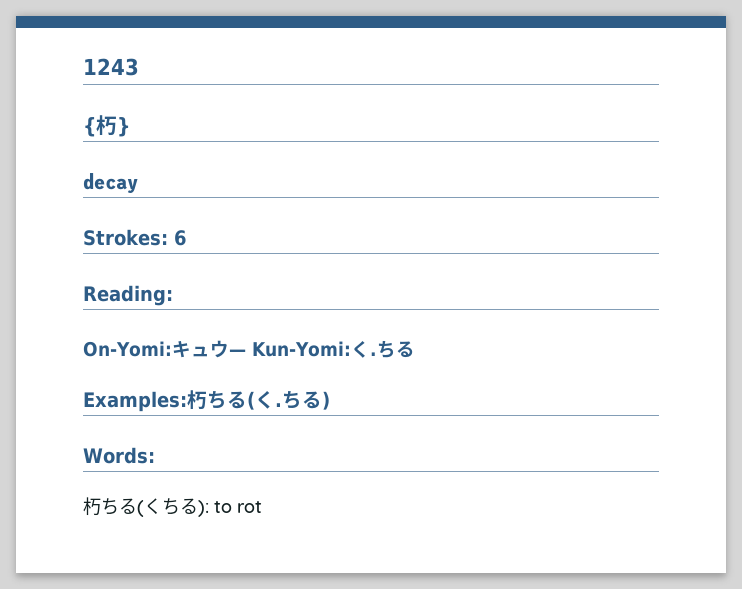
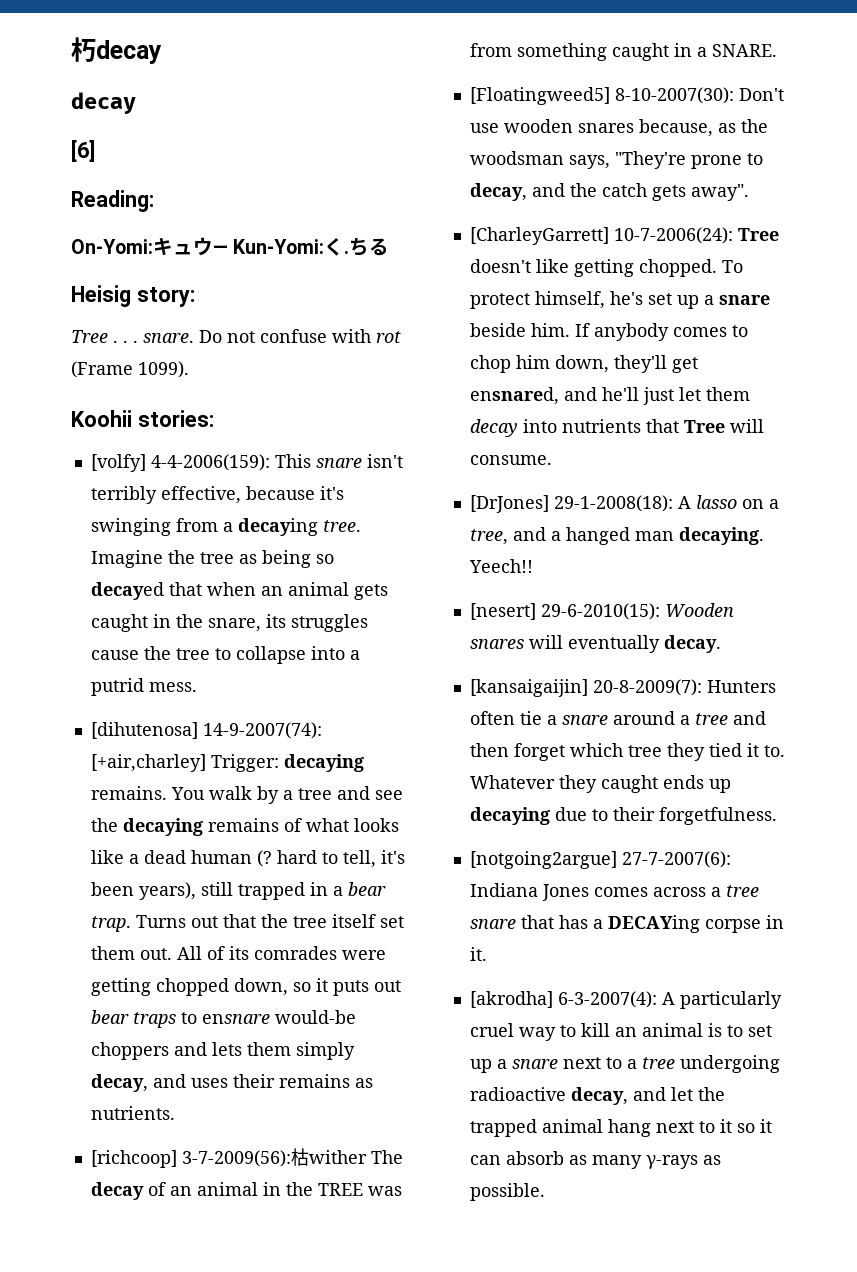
[83,58,139,76] [83,115,130,137] [83,173,138,194] [83,229,187,246] 1243 // {朽} // decay // Strokes: 6 -> [71,37,162,64] [71,92,136,114] [71,140,95,162] 朽decay // decay // [6]
[83,390,330,412] [83,447,155,464] [83,497,262,517] Examples:朽ちる(く.ちる) // Words: // 朽ちる(くちる): to rot -> [71,285,195,307] [71,329,401,343] [71,361,189,378] [71,410,214,427] [90,454,403,472] [90,486,344,504] [90,518,361,536] [90,550,334,568] [90,582,388,600] [90,614,368,632] [90,646,360,664] [90,678,197,696] [90,722,322,739] [90,754,364,772] [90,786,403,804] [90,818,399,836] [90,850,405,868] [90,882,386,900] [90,914,404,932] [90,946,386,960] [90,978,401,996] [90,1010,356,1028] [90,1042,355,1060] [90,1074,373,1092] [90,1106,175,1120] [90,1148,403,1168] [90,1182,402,1200] [469,43,777,61] [469,87,784,105] [469,119,768,137] [469,151,763,169] [469,183,749,201] [469,227,779,245] [469,259,743,277] [469,291,770,309] [469,323,748,341] [469,355,698,373] [469,387,750,405] [469,419,764,437] [469,455,552,465] [469,495,779,513] [469,527,764,545] [468,559,533,573] [469,603,734,620] [469,635,721,653] [469,679,776,697] [469,711,766,725] [469,743,785,761] [469,775,731,793] [469,807,777,825] [469,851,731,869] [469,883,759,901] [469,915,784,933] [469,947,487,961] [469,991,782,1009] [469,1023,772,1041] [469,1055,780,1073] [469,1087,725,1105] [469,1119,772,1137] [469,1151,721,1169] [469,1183,545,1201] Heisig story: // Tree . . . snare. Do not confuse with rot (Frame 1099). // Koohii stories: // [volfy] 4-4-2006(159): This snare isn't terribly effective, because it's swinging from a decaying tree. Imagine the tree as being so decayed that when an animal gets caught in the snare, its struggles cause the tree to collapse into a putrid mess. // [dihutenosa] 14-9-2007(74): [+air,charley] Trigger: decaying remains. You walk by a tree and see the decaying remains of what looks like a dead human (? hard to tell, it's been years), still trapped in a bear trap. Turns out that the tree itself set them out. All of its comrades were getting chopped down, so it puts out bear traps to ensnare would-be choppers and lets them simply decay, and uses their remains as nutrients. // [richcoop] 3-7-2009(56):枯wither The decay of an animal in the TREE was from something caught in a SNARE. // [Floatingweed5] 8-10-2007(30): Don't use wooden snares because, as the woodsman says, "They're prone to decay, and the catch gets away". // [CharleyGarrett] 10-7-2006(24): Tree doesn't like getting chopped. To protect himself, he's set up a snare beside him. If anybody comes to chop him down, they'll get ensnared, and he'll just let them decay into nutrients that Tree will consume. // [DrJones] 29-1-2008(18): A lasso on a tree, and a hanged man decaying. Yeech!! // [nesert] 29-6-2010(15): Wooden snares will eventually decay. // [kansaigaijin] 20-8-2009(7): Hunters often tie a snare around a tree and then forget which tree they tied it to. Whatever they caught ends up decaying due to their forgetfulness. // [notgoing2argue] 27-7-2007(6): Indiana Jones comes across a tree snare that has a DECAYing corpse in it. // [akrodha] 6-3-2007(4): A particularly cruel way to kill an animal is to set up a snare next to a tree undergoing radioactive decay, and let the trapped animal hang next to it so it can absorb as many γ-rays as possible.

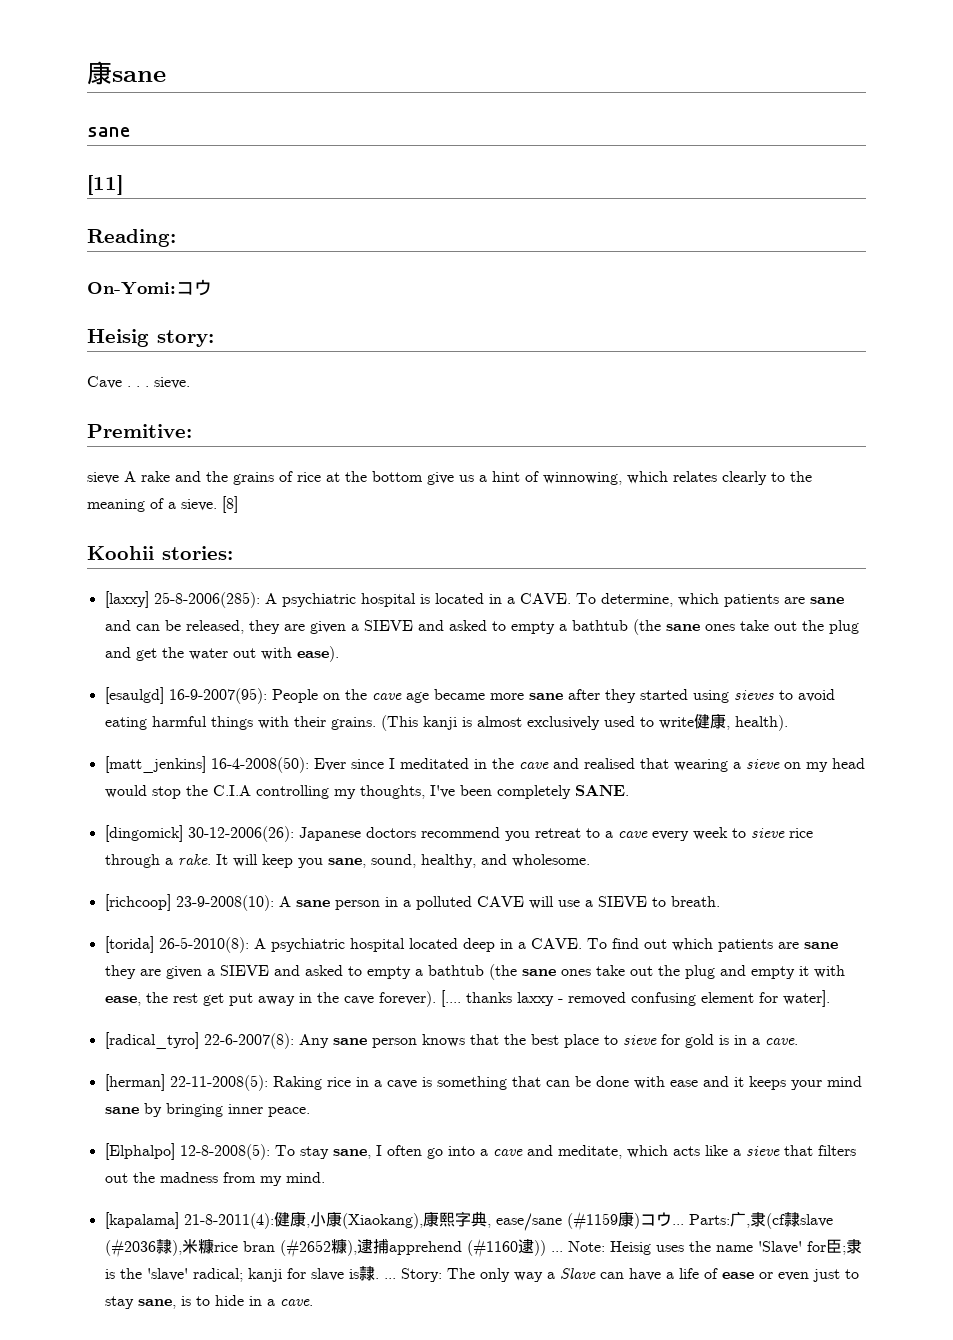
[71,37,162,64] [71,92,136,114] [71,140,95,162] 朽decay // decay // [6] -> [87,61,166,85] [87,127,130,137] [87,175,123,195] 康sane // sane // [11]
[153,237,390,256] キュウ— Kun-Yomi:く.ちる -> [176,279,212,296] コウ
[71,330,108,343] Tree -> [87,376,122,389] Cave
[143,329,401,343] [71,361,189,378] [71,410,214,427] [90,454,403,472] [90,486,344,504] [90,518,361,536] [90,550,334,568] [90,582,388,600] [90,614,368,632] [90,646,360,664] [90,678,197,696] [90,722,322,739] [90,754,364,772] [90,786,403,804] [90,818,399,836] [90,850,405,868] [90,882,386,900] [90,914,404,932] [90,946,386,960] [90,978,401,996] [90,1010,356,1028] [90,1042,355,1060] [90,1074,373,1092] [90,1106,175,1120] [90,1148,403,1168] [90,1182,402,1200] [469,43,777,61] [469,87,784,105] [469,119,768,137] [469,151,763,169] [469,183,749,201] [469,227,779,245] [469,259,743,277] [469,291,770,309] [469,323,748,341] [469,355,698,373] [469,387,750,405] [469,419,764,437] [469,455,552,465] [469,495,779,513] [469,527,764,545] [468,559,533,573] [469,603,734,620] [469,635,721,653] [469,679,776,697] [469,711,766,725] [469,743,785,761] [469,775,731,793] [469,807,777,825] [469,851,731,869] [469,883,759,901] [469,915,784,933] [469,947,487,961] [469,991,782,1009] [469,1023,772,1041] [469,1055,780,1073] [469,1087,725,1105] [469,1119,772,1137] [469,1151,721,1169] [469,1183,545,1201] snare. Do not confuse with rot (Frame 1099). // Koohii stories: // [volfy] 4-4-2006(159): This snare isn't terribly effective, because it's swinging from a decaying tree. Imagine the tree as being so decayed that when an animal gets caught in the snare, its struggles cause the tree to collapse into a putrid mess. // [dihutenosa] 14-9-2007(74): [+air,charley] Trigger: decaying remains. You walk by a tree and see the decaying remains of what looks like a dead human (? hard to tell, it's been years), still trapped in a bear trap. Turns out that the tree itself set them out. All of its comrades were getting chopped down, so it puts out bear traps to ensnare would-be choppers and lets them simply decay, and uses their remains as nutrients. // [richcoop] 3-7-2009(56):枯wither The decay of an animal in the TREE was from something caught in a SNARE. // [Floatingweed5] 8-10-2007(30): Don't use wooden snares because, as the woodsman says, "They're prone to decay, and the catch gets away". // [CharleyGarrett] 10-7-2006(24): Tree doesn't like getting chopped. To protect himself, he's set up a snare beside him. If anybody comes to chop him down, they'll get ensnared, and he'll just let them decay into nutrients that Tree will consume. // [DrJones] 29-1-2008(18): A lasso on a tree, and a hanged man decaying. Yeech!! // [nesert] 29-6-2010(15): Wooden snares will eventually decay. // [kansaigaijin] 20-8-2009(7): Hunters often tie a snare around a tree and then forget which tree they tied it to. Whatever they caught ends up decaying due to their forgetfulness. // [notgoing2argue] 27-7-2007(6): Indiana Jones comes across a tree snare that has a DECAYing corpse in it. // [akrodha] 6-3-2007(4): A particularly cruel way to kill an animal is to set up a snare next to a tree undergoing radioactive decay, and let the trapped animal hang next to it so it can absorb as many γ-rays as possible. -> [154,377,190,389] [87,424,192,438] [87,471,812,485] [87,496,238,513] [87,546,233,560] [104,591,844,608] [104,619,859,635] [104,646,339,662] [104,687,835,704] [104,713,788,731] [104,756,865,773] [104,785,629,799] [104,825,813,842] [104,854,590,868] [104,894,720,911] [104,936,838,953] [104,964,845,980] [104,990,830,1007] [104,1032,798,1049] [104,1074,862,1091] [104,1103,310,1117] [104,1143,856,1160] [104,1172,325,1186] [104,1211,833,1231] [104,1238,862,1258] [104,1266,859,1282] [104,1295,313,1309] sieve. // Premitive: // sieve A rake and the grains of rice at the bottom give us a hint of winnowing, which relates clearly to the meaning of a sieve. [8] // Koohii stories: // [laxxy] 25-8-2006(285): A psychiatric hospital is located in a CAVE. To determine, which patients are sane and can be released, they are given a SIEVE and asked to empty a bathtub (the sane ones take out the plug and get the water out with ease). // [esaulgd] 16-9-2007(95): People on the cave age became more sane after they started using sieves to avoid eating harmful things with their grains. (This kanji is almost exclusively used to write健康, health). // [matt_jenkins] 16-4-2008(50): Ever since I meditated in the cave and realised that wearing a sieve on my head would stop the C.I.A controlling my thoughts, I've been completely SANE. // [dingomick] 30-12-2006(26): Japanese doctors recommend you retreat to a cave every week to sieve rice through a rake. It will keep you sane, sound, healthy, and wholesome. // [richcoop] 23-9-2008(10): A sane person in a polluted CAVE will use a SIEVE to breath. // [torida] 26-5-2010(8): A psychiatric hospital located deep in a CAVE. To find out which patients are sane they are given a SIEVE and asked to empty a bathtub (the sane ones take out the plug and empty it with ease, the rest get put away in the cave forever). [.... thanks laxxy - removed confusing element for water]. // [radical_tyro] 22-6-2007(8): Any sane person knows that the best place to sieve for gold is in a cave. // [herman] 22-11-2008(5): Raking rice in a cave is something that can be done with ease and it keeps your mind sane by bringing inner peace. // [Elphalpo] 12-8-2008(5): To stay sane, I often go into a cave and meditate, which acts like a sieve that filters out the madness from my mind. // [kapalama] 21-8-2011(4):健康,小康(Xiaokang),康熙字典, ease/sane (#1159康)コウ... Parts:广,隶(cf隷slave (#2036隷),米糠rice bran (#2652糠),逮捕apprehend (#1160逮)) ... Note: Heisig uses the name 'Slave' for臣;隶is the 'slave' radical; kanji for slave is隷. ... Story: The only way a Slave can have a life of ease or even just to stay sane, is to hide in a cave.

